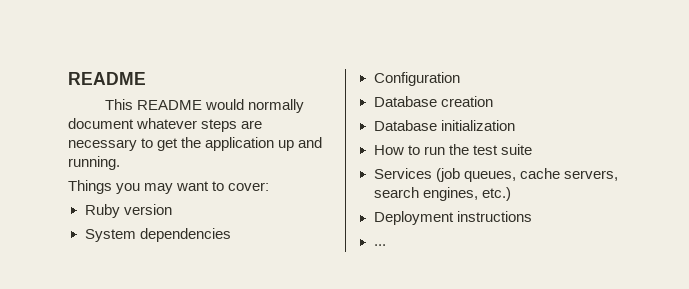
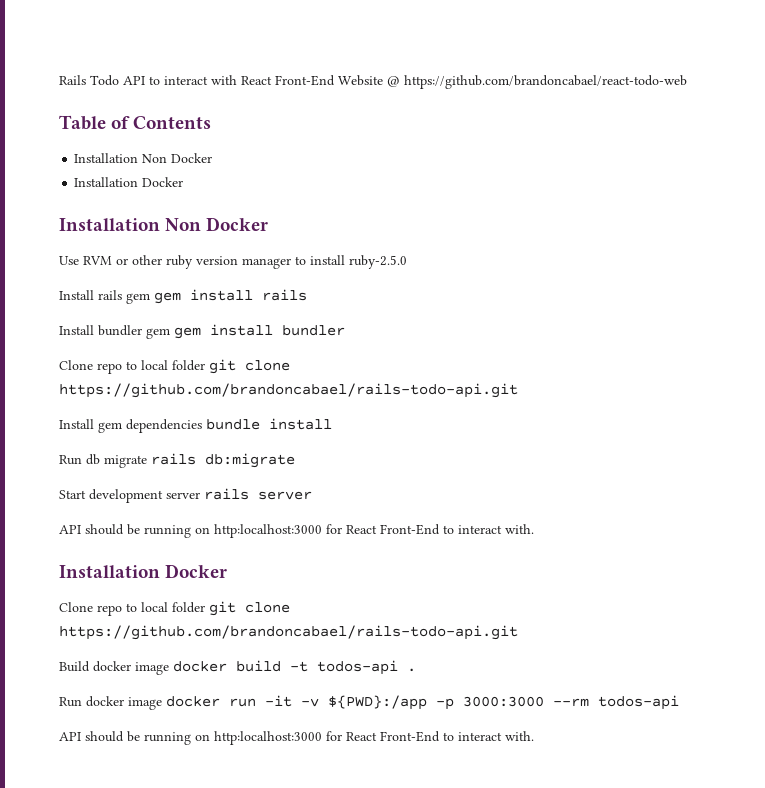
[68,72,146,85] [105,99,305,113] [68,118,263,132] [68,137,323,151] [68,156,120,170] [68,180,270,194] [84,204,172,218] [84,228,231,242] [373,72,460,86] [373,96,493,107] [373,120,515,131] [373,144,532,155] [373,168,618,182] [373,187,511,201] [373,211,532,225] [373,244,386,246] README // This README would normally document whatever steps are necessary to get the application up and running. // Things you may want to cover: // Ruby version // System dependencies // Configuration // Database creation // Database initialization // How to run the test suite // Services (job queues, cache servers, search engines, etc.) // Deployment instructions // ... -> [59,75,687,89] [59,115,212,130] [74,153,213,163] [74,177,184,187] [59,217,269,231] [59,255,407,269] [59,289,307,304] [59,324,345,339] [59,359,290,374] [59,383,518,398] [59,418,332,433] [59,453,295,468] [59,488,312,503] [59,524,534,538] [59,564,228,578] [59,601,290,616] [59,625,518,640] [59,660,416,675] [59,695,679,710] [59,731,534,745] Rails Todo API to interact with React Front-End Website @ https://github.com/brandoncabael/react-todo-web // Table of Contents // Installation Non Docker // Installation Docker // Installation Non Docker // Use RVM or other ruby version manager to install ruby-2.5.0 // Install rails gem gem install rails // Install bundler gem gem install bundler // Clone repo to local folder git clone https://github.com/brandoncabael/rails-todo-api.git // Install gem dependencies bundle install // Run db migrate rails db:migrate // Start development server rails server // API should be running on http:localhost:3000 for React Front-End to interact with. // Installation Docker // Clone repo to local folder git clone https://github.com/brandoncabael/rails-todo-api.git // Build docker image docker build -t todos-api . // Run docker image docker run -it -v ${PWD}:/app -p 3000:3000 --rm todos-api // API should be running on http:localhost:3000 for React Front-End to interact with.

